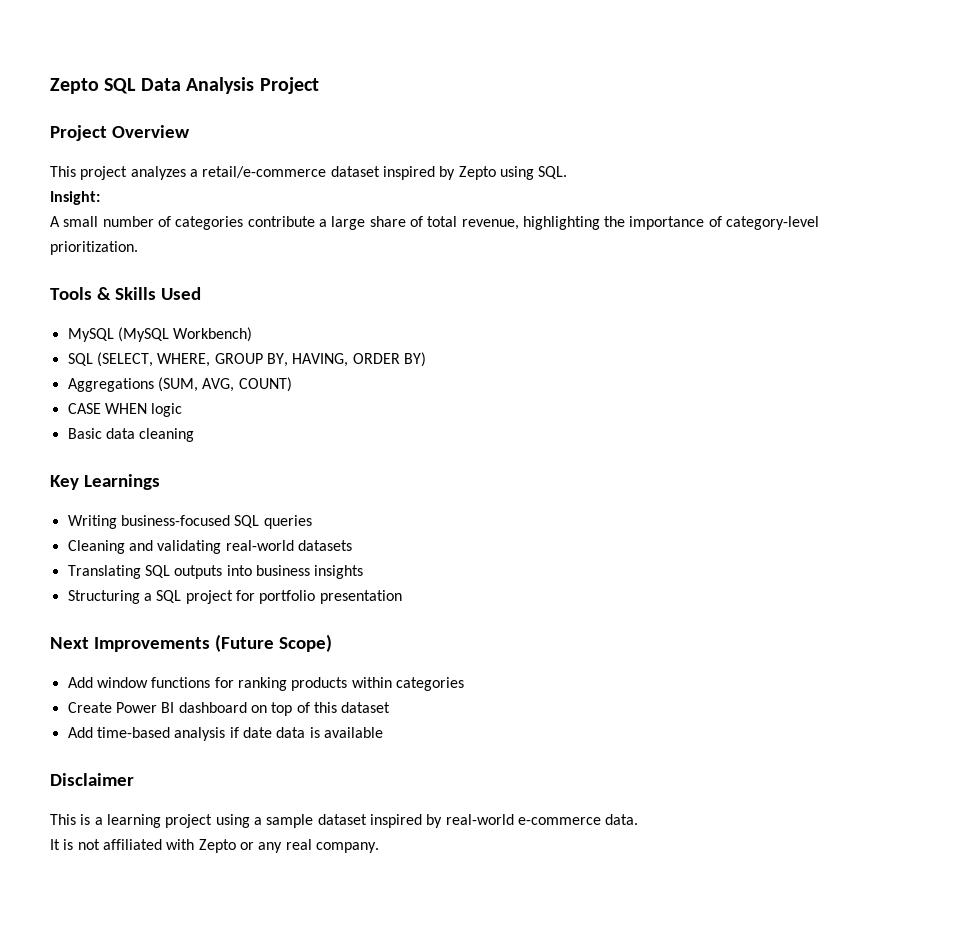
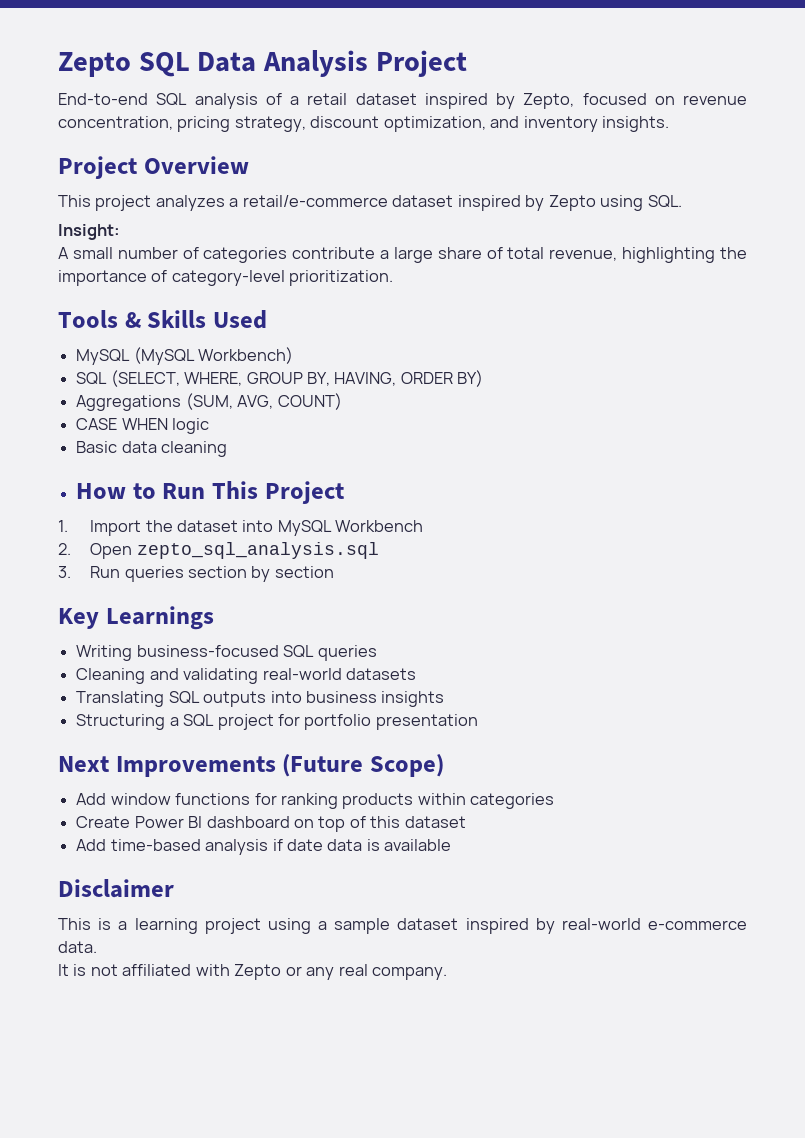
(319, 85) none -> [58,93,747,109] [58,116,670,132] // End-to-end SQL analysis of a retail dataset inspired by Zepto, focused on revenue concentration, pricing strategy, discount optimization, and inventory insights.
(195, 435) none -> [76,481,344,504] [58,520,424,536] [58,542,379,559] [58,566,334,582] // How to Run This Project // 1. Import the dataset into MySQL Workbench // 2. Open zepto_sql_analysis.sql // 3. Run queries section by section

